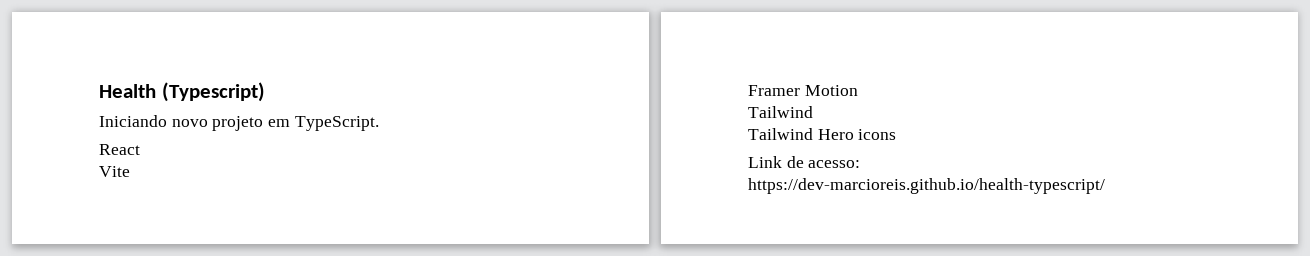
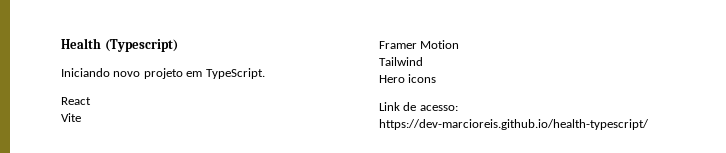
[748,128,813,140] Tailwind -> (423, 61) none

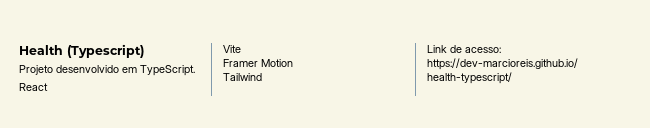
[61,68,183,79] Iniciando novo projeto -> [19,65,119,75] Projeto desenvolvido
[379,74,437,83] // Hero icons -> (262, 77) none

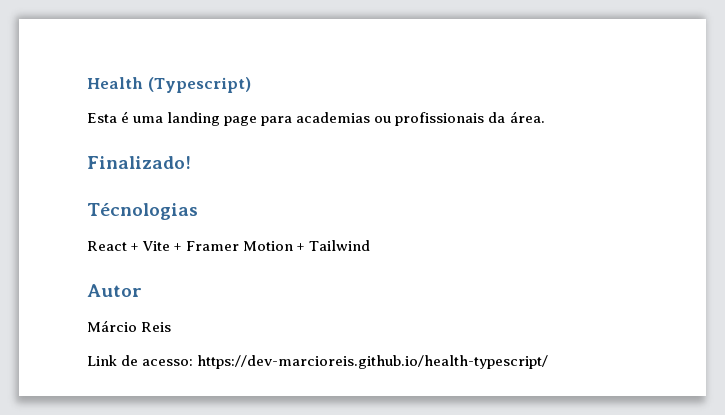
[19,65,195,76] Projeto desenvolvido em TypeScript. -> [87,111,545,126] [87,156,191,169] [87,202,198,220] Esta é uma landing page para academias ou profissionais da área. // Finalizado! // Técnologias
(48, 87) // -> [131,243,140,251] +
(241, 49) // -> [174,243,183,251] +
[223,73,262,81] // Tailwind -> [297,240,371,251] [87,284,142,297] [87,320,172,332] + Tailwind // Autor // Márcio Reis

